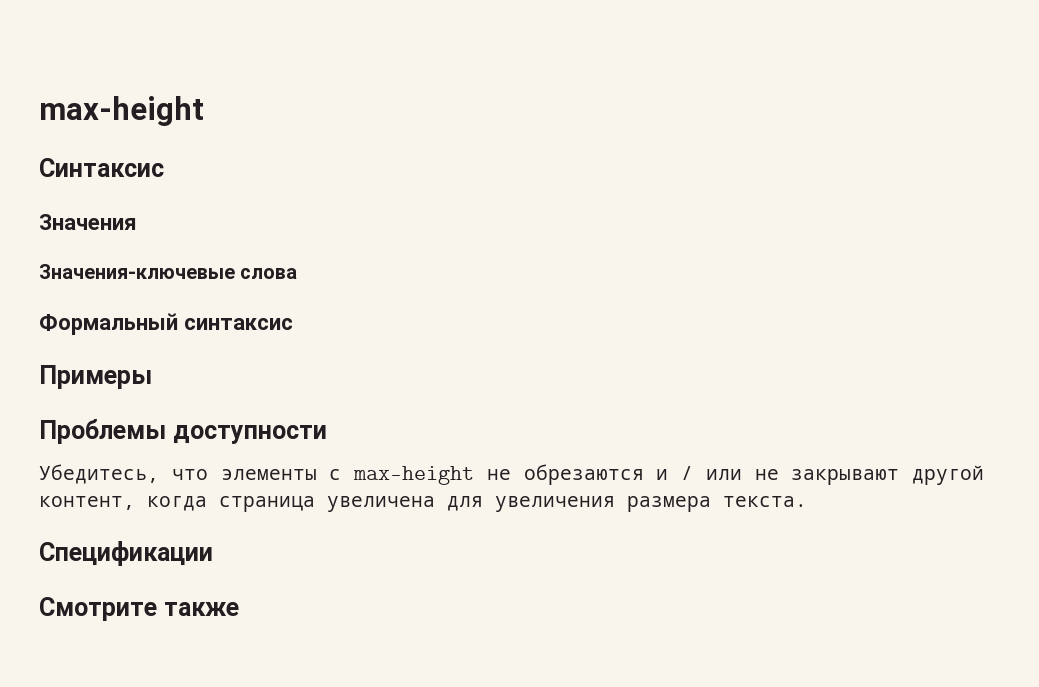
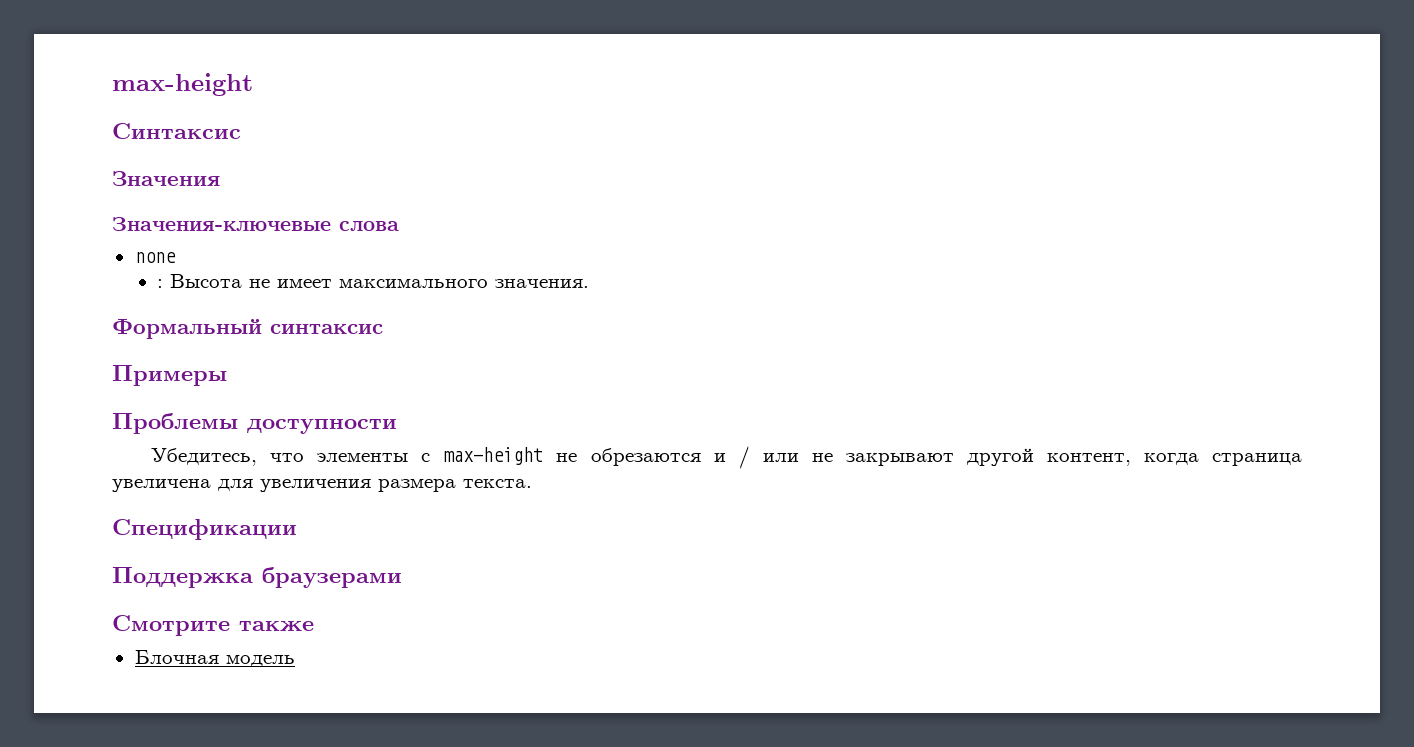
(298, 273) none -> [134,252,176,263] [157,274,590,288] // none // : Высота не имеет максимального значения.
(213, 553) none -> [112,567,402,588] // Поддержка браузерами
(239, 609) none -> [134,650,295,667] // Блочная модель

